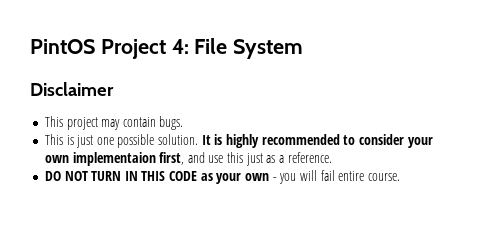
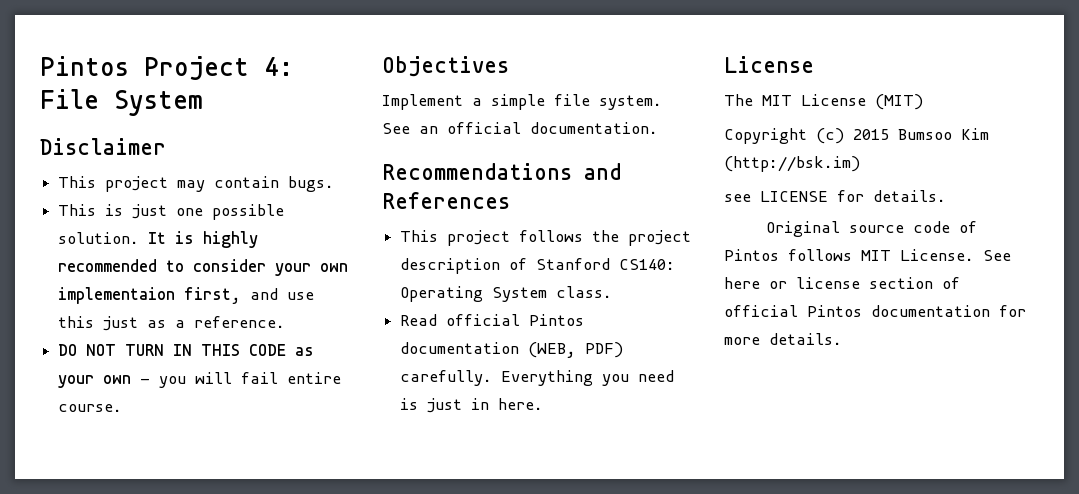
[30,39,95,54] PintOS -> [40,56,129,76] Pintos
(400, 177) none -> [382,56,509,77] [382,94,662,110] [382,122,658,134] [382,163,622,180] [382,192,510,209] [400,230,692,246] [400,258,676,274] [400,286,613,302] [400,314,585,326] [400,342,624,358] [400,370,675,386] [400,398,544,413] [724,56,814,73] [724,94,923,110] [724,128,989,144] [724,156,860,172] [724,190,946,202] [766,221,978,237] [724,249,1011,261] [724,277,960,289] [724,305,1026,317] [724,333,842,345] // Objectives // Implement a simple file system. See an official documentation. // Recommendations and References // This project follows the project description of Stanford CS140: Operating System class. // Read official Pintos documentation (WEB, PDF) carefully. Everything you need is just in here. // License // The MIT License (MIT) // Copyright (c) 2015 Bumsoo Kim (http://bsk.im) // see LICENSE for details. // Original source code of Pintos follows MIT License. See here or license section of official Pintos documentation for more details.

